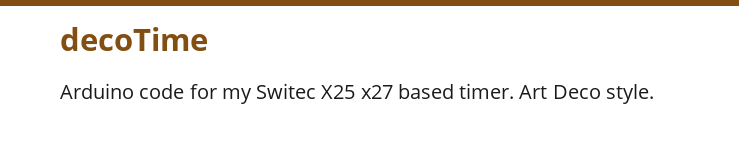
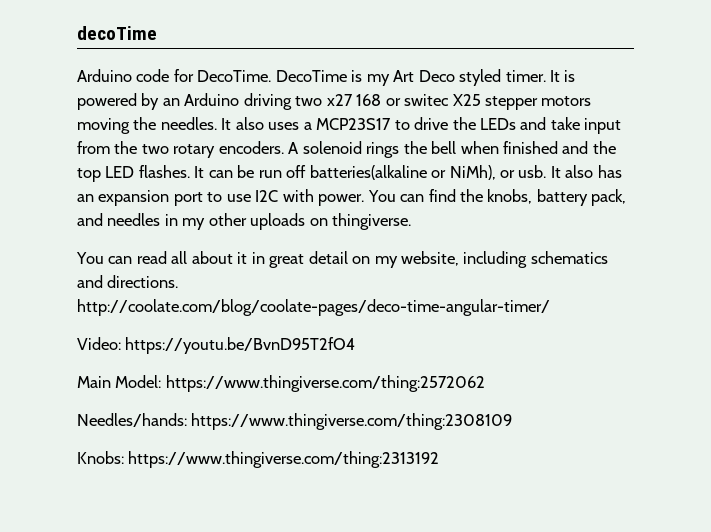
[221,83,654,104] my Switec X25 x27 based timer. Art Deco style. -> [197,69,576,86] [77,93,592,110] [77,117,622,134] [77,141,616,158] [77,165,622,182] [77,189,627,206] [77,213,412,230] [76,251,608,268] [77,275,179,288] [77,299,550,316] [77,337,356,354] [77,375,485,392] [77,413,513,430] [77,451,440,468] DecoTime. DecoTime is my Art Deco styled timer. It is powered by an Arduino driving two x27 168 or switec X25 stepper motors moving the needles. It also uses a MCP23S17 to drive the LEDs and take input from the two rotary encoders. A solenoid rings the bell when finished and the top LED flashes. It can be run off batteries(alkaline or NiMh), or usb. It also has an expansion port to use I2C with power. You can find the knobs, battery pack, and needles in my other uploads on thingiverse. // You can read all about it in great detail on my website, including schematics and directions. http://coolate.com/blog/coolate-pages/deco-time-angular-timer/ // Video: https://youtu.be/BvnD95T2fO4 // Main Model: https://www.thingiverse.com/thing:2572062 // Needles/hands: https://www.thingiverse.com/thing:2308109 // Knobs: https://www.thingiverse.com/thing:2313192

